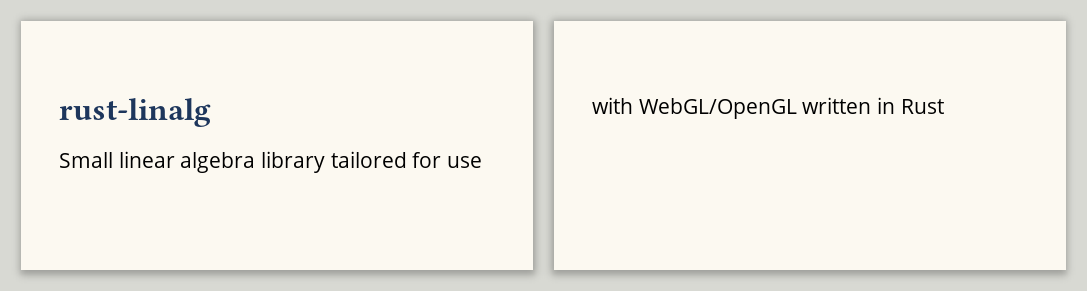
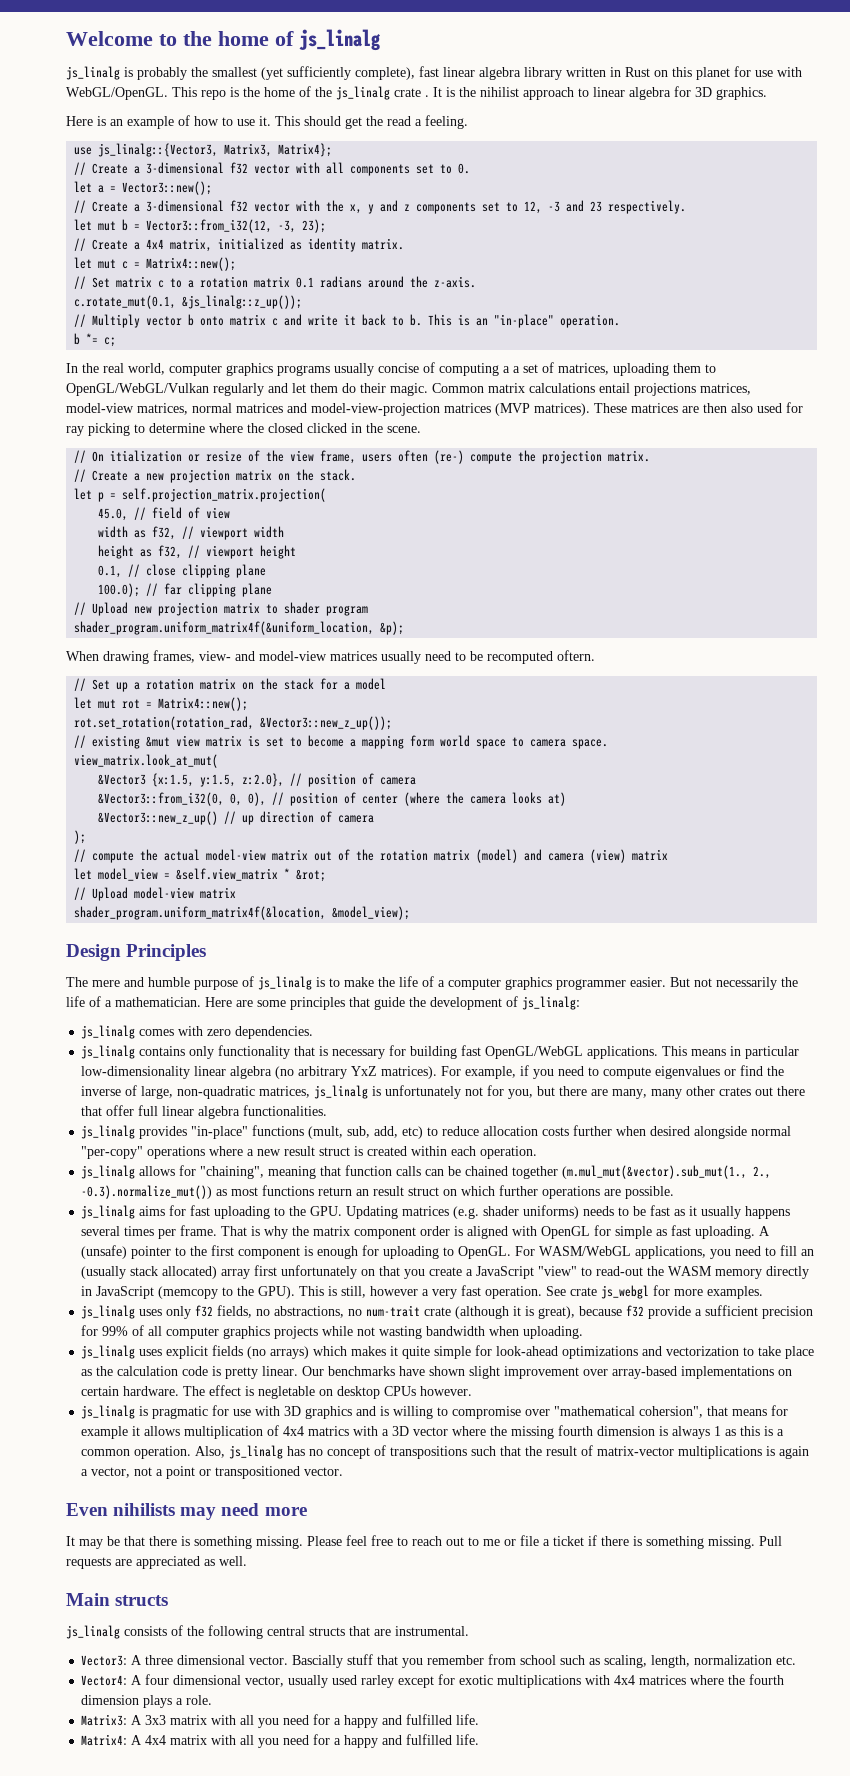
[59,98,211,127] [59,151,483,173] [592,97,944,119] rust-linalg // Small linear algebra library tailored for use with WebGL/OpenGL written in Rust -> [66,29,381,51] [66,66,802,80] [66,86,767,100] [66,115,468,129] [74,143,333,157] [74,162,471,176] [74,181,213,195] [74,200,687,214] [74,219,327,233] [74,238,405,252] [74,257,237,271] [74,276,477,289] [74,295,303,309] [74,314,621,328] [74,333,117,347] [66,362,716,376] [66,383,751,396] [66,402,803,416] [66,423,421,436] [74,450,651,464] [74,469,357,483] [74,488,327,502] [98,507,231,521] [98,526,285,540] [98,545,297,559] [98,564,267,578] [98,583,273,597] [74,602,369,616] [74,621,405,635] [66,650,595,664] [74,678,387,692] [74,697,249,711] [74,716,393,730] [74,735,609,749] [74,754,219,768] [98,773,417,787] [98,792,567,806] [98,811,375,825] [74,830,87,844] [74,849,669,863] [74,868,327,882] [74,887,237,901] [74,906,411,920] [66,944,207,961] [66,976,798,990] [66,996,580,1010] [81,1025,314,1039] [81,1045,800,1059] [81,1065,785,1079] [81,1085,806,1099] [81,1105,328,1119] [81,1125,792,1139] [81,1146,538,1159] [81,1165,772,1179] [81,1185,675,1199] [81,1205,791,1219] [81,1225,771,1239] [81,1245,815,1259] [81,1265,810,1279] [81,1285,764,1299] [81,1305,814,1319] [81,1325,584,1339] [81,1345,815,1359] [81,1366,793,1379] [81,1385,473,1399] [81,1405,789,1419] [81,1425,785,1439] [81,1445,810,1459] [81,1466,344,1479] [66,1503,307,1520] [66,1535,782,1549] [66,1556,247,1569] [66,1593,169,1606] [66,1625,469,1639] [81,1654,797,1668] [81,1674,785,1688] [81,1695,213,1708] [81,1714,480,1728] [81,1734,480,1748] Welcome to the home of js_linalg // js_linalg is probably the smallest (yet sufficiently complete), fast linear algebra library written in Rust on this planet for use with WebGL/OpenGL. This repo is the home of the js_linalg crate . It is the nihilist approach to linear algebra for 3D graphics. // Here is an example of how to use it. This should get the read a feeling. // use js_linalg::{Vector3, Matrix3, Matrix4}; // // Create a 3-dimensional f32 vector with all components set to 0. // let a = Vector3::new(); // // Create a 3-dimensional f32 vector with the x, y and z components set to 12, -3 and 23 respectively. // let mut b = Vector3::from_i32(12, -3, 23); // // Create a 4x4 matrix, initialized as identity matrix. // let mut c = Matrix4::new(); // // Set matrix c to a rotation matrix 0.1 radians around the z-axis. // c.rotate_mut(0.1, &js_linalg::z_up()); // // Multiply vector b onto matrix c and write it back to b. This is an "in-place" operation. // b *= c; // In the real world, computer graphics programs usually concise of computing a a set of matrices, uploading them to OpenGL/WebGL/Vulkan regularly and let them do their magic. Common matrix calculations entail projections matrices, model-view matrices, normal matrices and model-view-projection matrices (MVP matrices). These matrices are then also used for ray picking to determine where the closed clicked in the scene. // // On itialization or resize of the view frame, users often (re-) compute the projection matrix. // // Create a new projection matrix on the stack. // let p = self.projection_matrix.projection( // 45.0, // field of view // width as f32, // viewport width // height as f32, // viewport height // 0.1, // close clipping plane // 100.0); // far clipping plane // // Upload new projection matrix to shader program // shader_program.uniform_matrix4f(&uniform_location, &p); // When drawing frames, view- and model-view matrices usually need to be recomputed oftern. // // Set up a rotation matrix on the stack for a model // let mut rot = Matrix4::new(); // rot.set_rotation(rotation_rad, &Vector3::new_z_up()); // // existing &mut view matrix is set to become a mapping form world space to camera space. // view_matrix.look_at_mut( // &Vector3 {x:1.5, y:1.5, z:2.0}, // position of camera // &Vector3::from_i32(0, 0, 0), // position of center (where the camera looks at) // &Vector3::new_z_up() // up direction of camera // ); // // compute the actual model-view matrix out of the rotation matrix (model) and camera (view) matrix // let model_view = &self.view_matrix * &rot; // // Upload model-view matrix // shader_program.uniform_matrix4f(&location, &model_view); // Design Principles // The mere and humble purpose of js_linalg is to make the life of a computer graphics programmer easier. But not necessarily the life of a mathematician. Here are some principles that guide the development of js_linalg: // js_linalg comes with zero dependencies. // js_linalg contains only functionality that is necessary for building fast OpenGL/WebGL applications. This means in particular low-dimensionality linear algebra (no arbitrary YxZ matrices). For example, if you need to compute eigenvalues or find the inverse of large, non-quadratic matrices, js_linalg is unfortunately not for you, but there are many, many other crates out there that offer full linear algebra functionalities. // js_linalg provides "in-place" functions (mult, sub, add, etc) to reduce allocation costs further when desired alongside normal "per-copy" operations where a new result struct is created within each operation. // js_linalg allows for "chaining", meaning that function calls can be chained together (m.mul_mut(&vector).sub_mut(1., 2., -0.3).normalize_mut()) as most functions return an result struct on which further operations are possible. // js_linalg aims for fast uploading to the GPU. Updating matrices (e.g. shader uniforms) needs to be fast as it usually happens several times per frame. That is why the matrix component order is aligned with OpenGL for simple as fast uploading. A (unsafe) pointer to the first component is enough for uploading to OpenGL. For WASM/WebGL applications, you need to fill an (usually stack allocated) array first unfortunately on that you create a JavaScript "view" to read-out the WASM memory directly in JavaScript (memcopy to the GPU). This is still, however a very fast operation. See crate js_webgl for more examples. // js_linalg uses only f32 fields, no abstractions, no num-trait crate (although it is great), because f32 provide a sufficient precision for 99% of all computer graphics projects while not wasting bandwidth when uploading. // js_linalg uses explicit fields (no arrays) which makes it quite simple for look-ahead optimizations and vectorization to take place as the calculation code is pretty linear. Our benchmarks have shown slight improvement over array-based implementations on certain hardware. The effect is negletable on desktop CPUs however. // js_linalg is pragmatic for use with 3D graphics and is willing to compromise over "mathematical cohersion", that means for example it allows multiplication of 4x4 matrics with a 3D vector where the missing fourth dimension is always 1 as this is a common operation. Also, js_linalg has no concept of transpositions such that the result of matrix-vector multiplications is again a vector, not a point or transpositioned vector. // Even nihilists may need more // It may be that there is something missing. Please feel free to reach out to me or file a ticket if there is something missing. Pull requests are appreciated as well. // Main structs // js_linalg consists of the following central structs that are instrumental. // Vector3: A three dimensional vector. Bascially stuff that you remember from school such as scaling, length, normalization etc. // Vector4: A four dimensional vector, usually used rarley except for exotic multiplications with 4x4 matrices where the fourth dimension plays a role. // Matrix3: A 3x3 matrix with all you need for a happy and fulfilled life. // Matrix4: A 4x4 matrix with all you need for a happy and fulfilled life.

